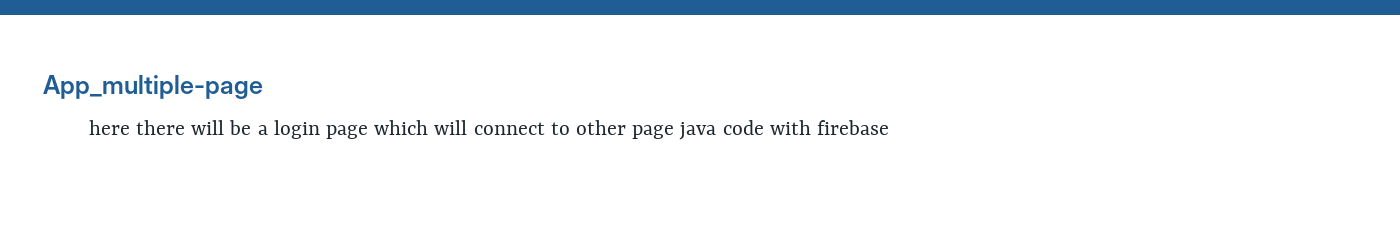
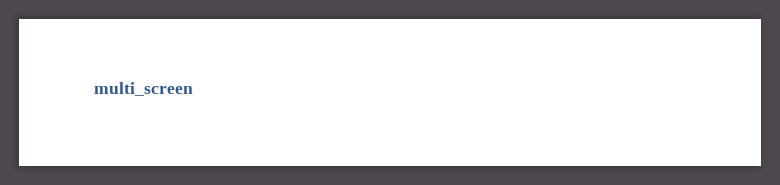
[43,75,263,99] [88,120,890,140] App_multiple-page // here there will be a login page which will connect to other page java code with firebase -> [94,82,193,96] multi_screen

